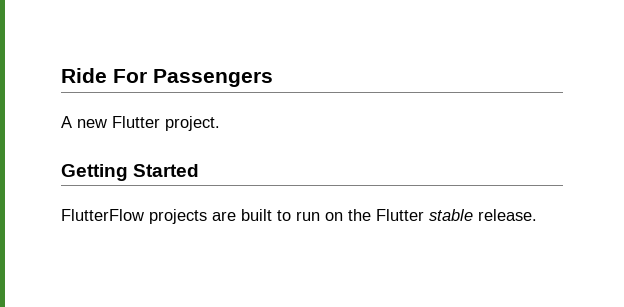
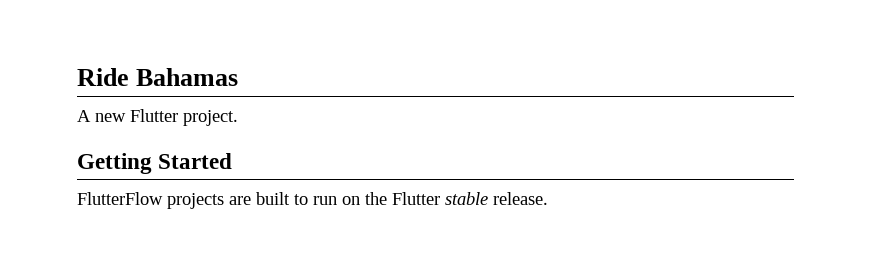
[113,69,273,87] For Passengers -> [136,68,239,86] Bahamas

